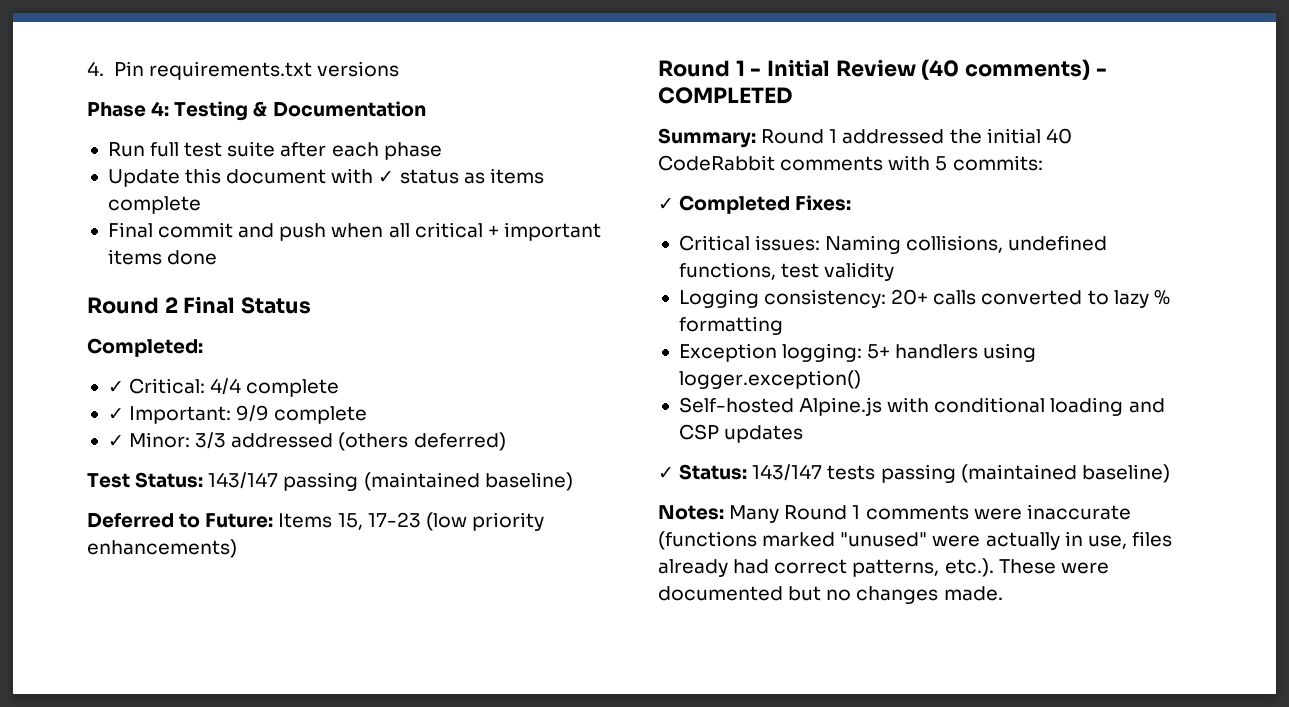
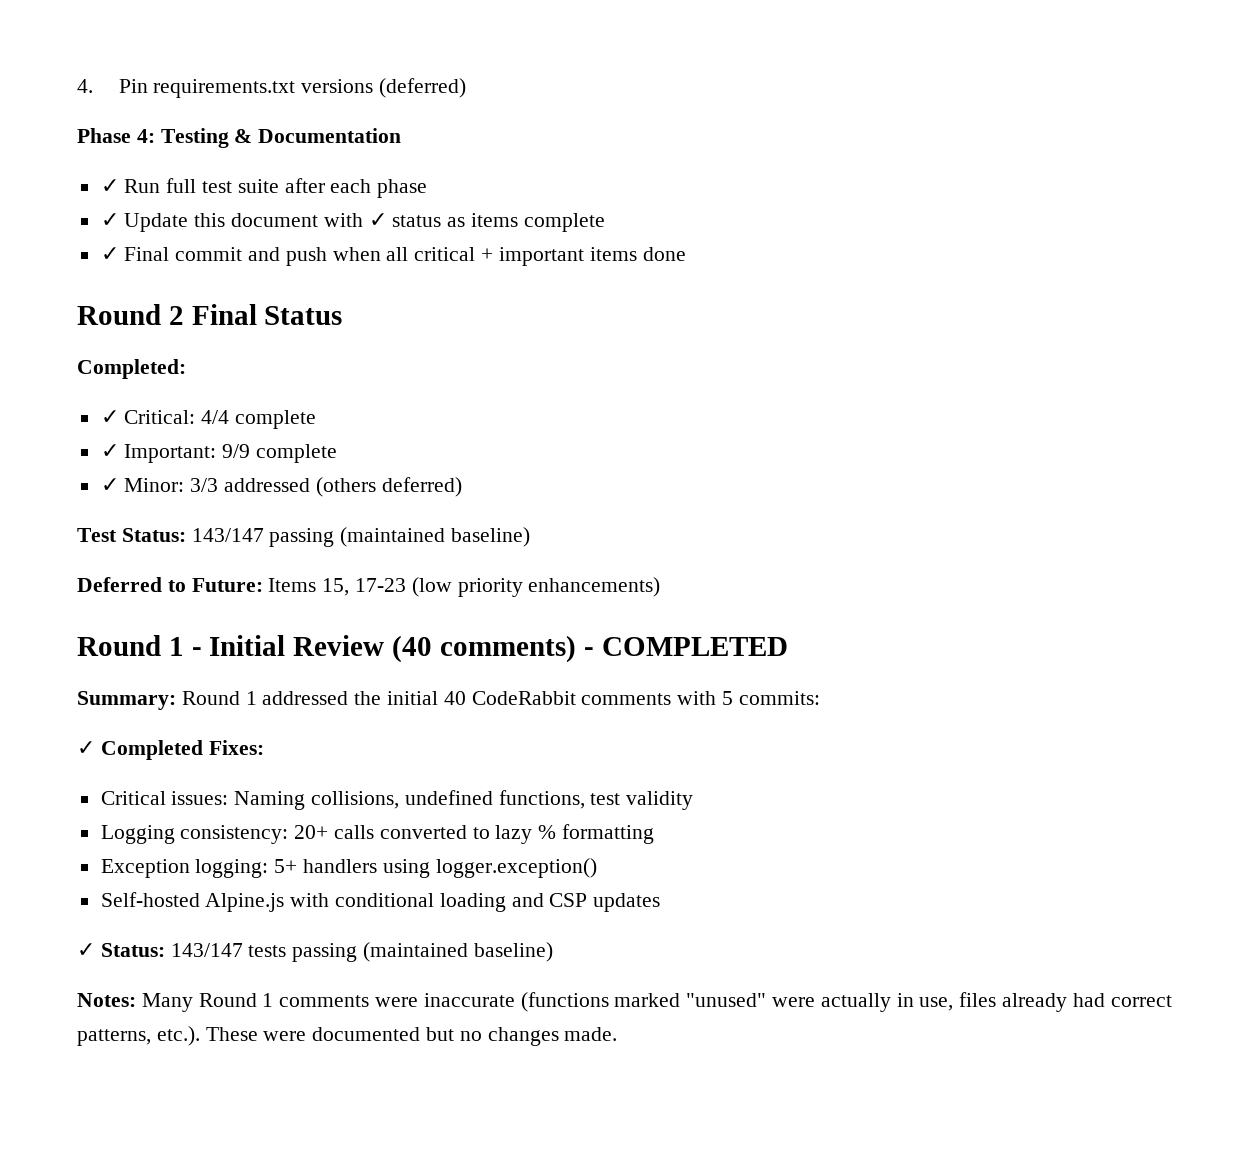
(399, 69) none -> [378,78,466,98] (deferred)
(426, 109) none -> [100,179,119,193] ✓
(442, 151) none -> [100,213,119,227] ✓
(201, 205) none -> [100,247,119,261] ✓

